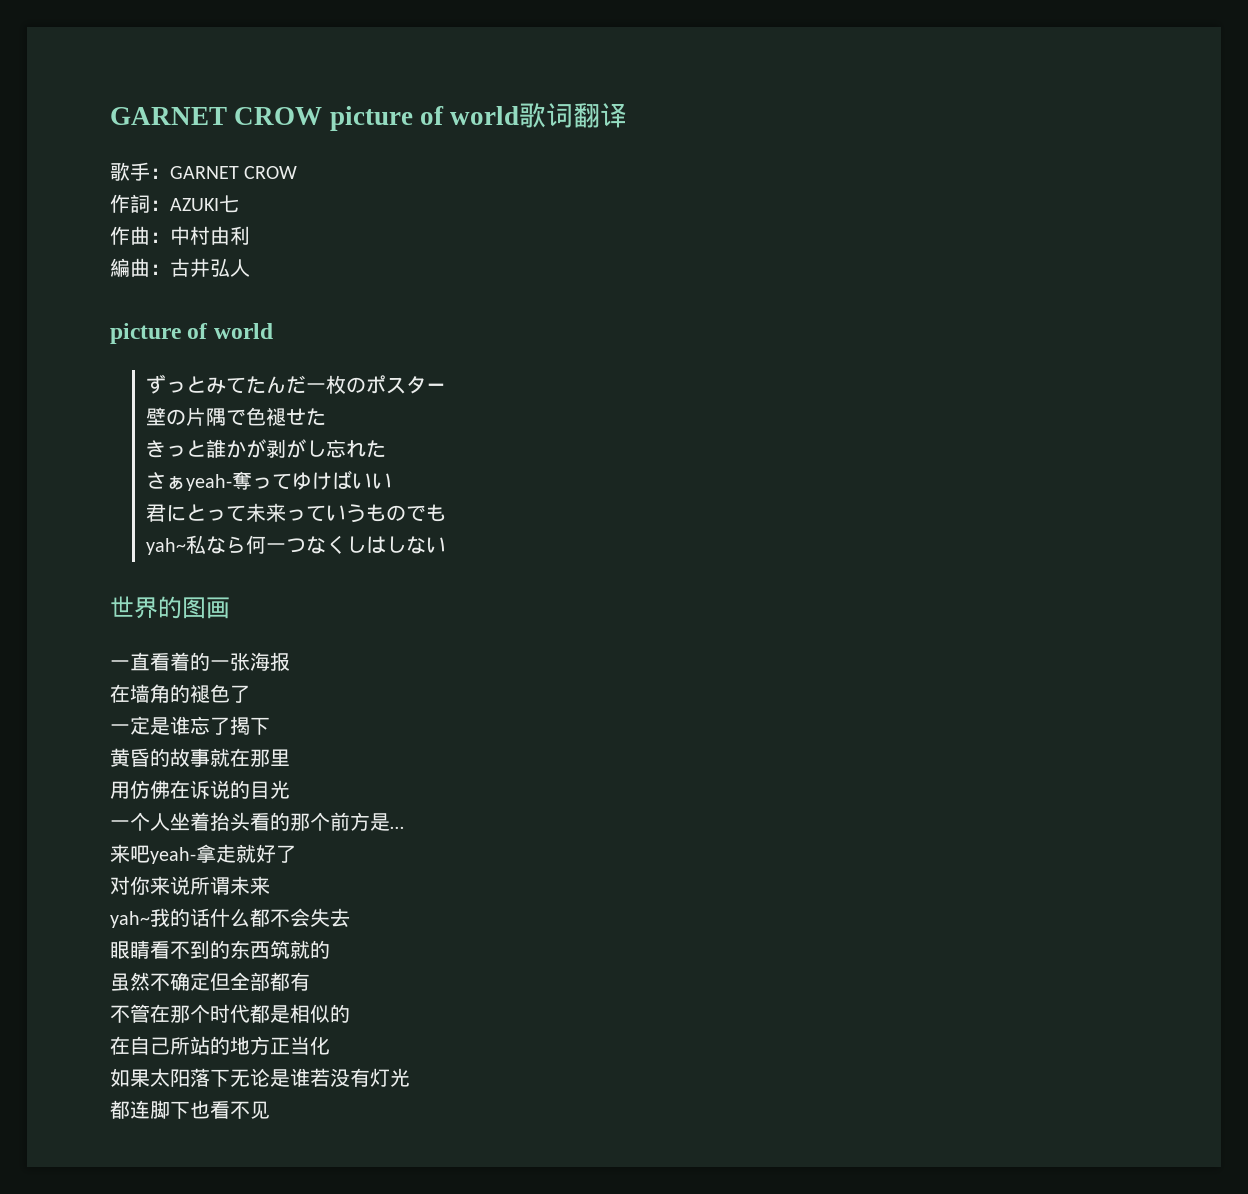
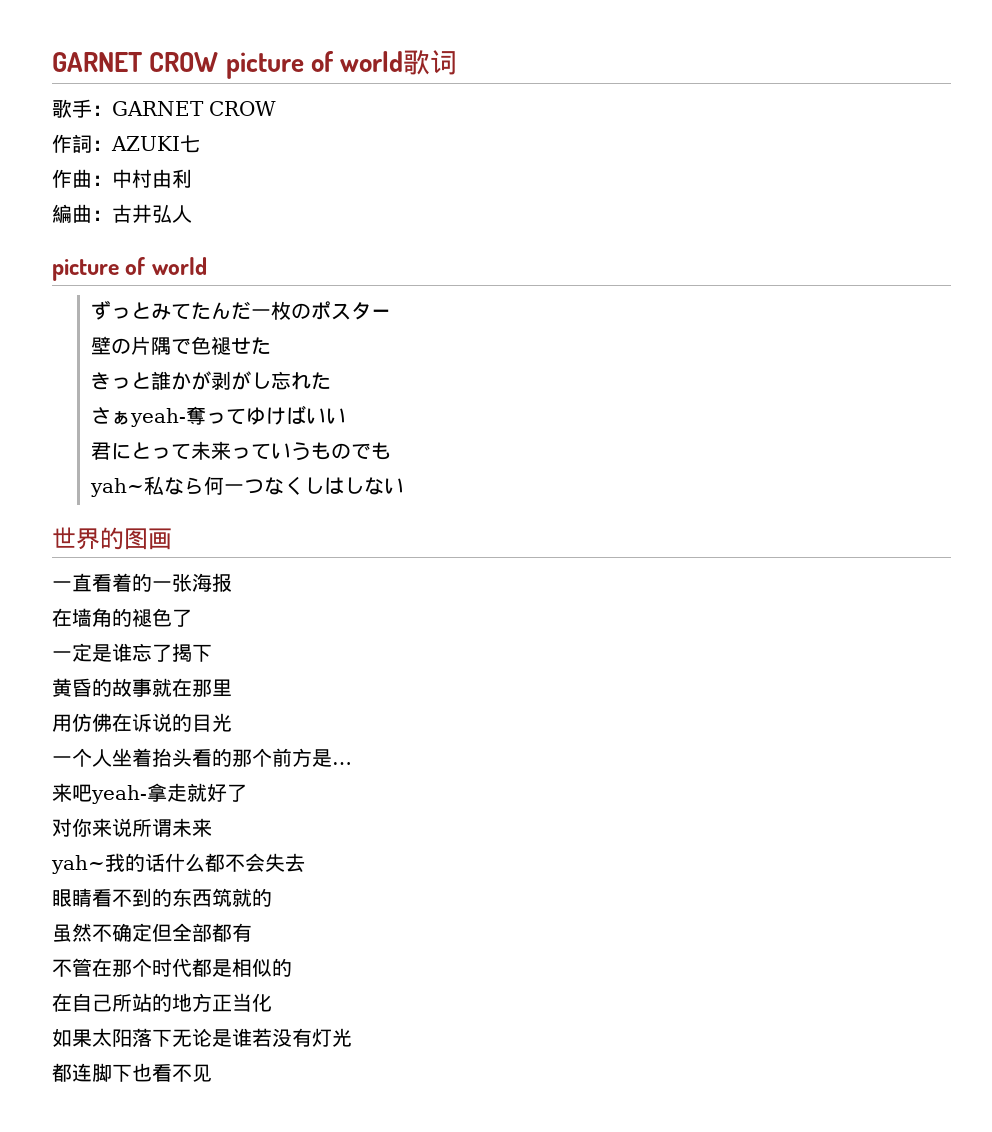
[573,103,628,128] 翻译 -> (458, 62) none

